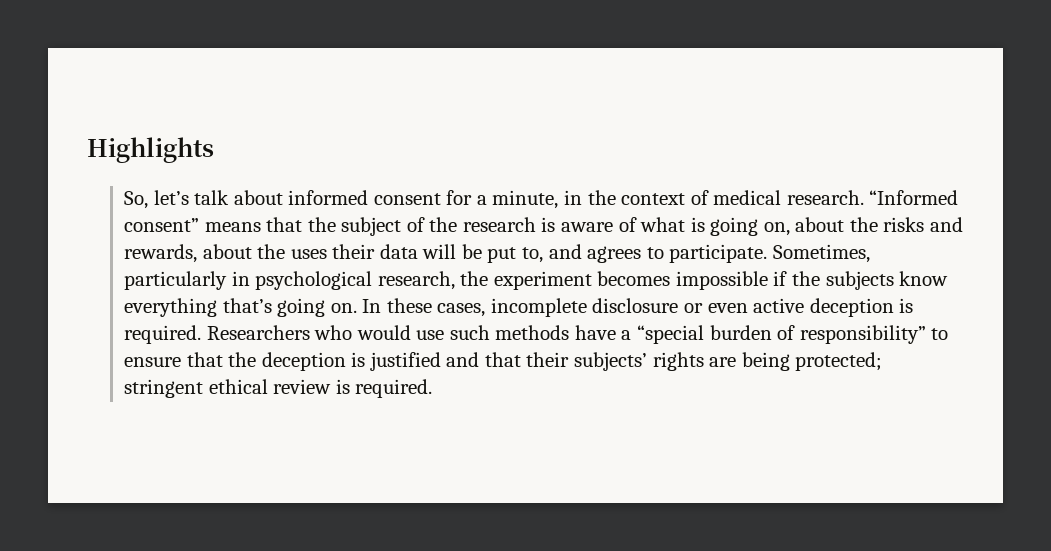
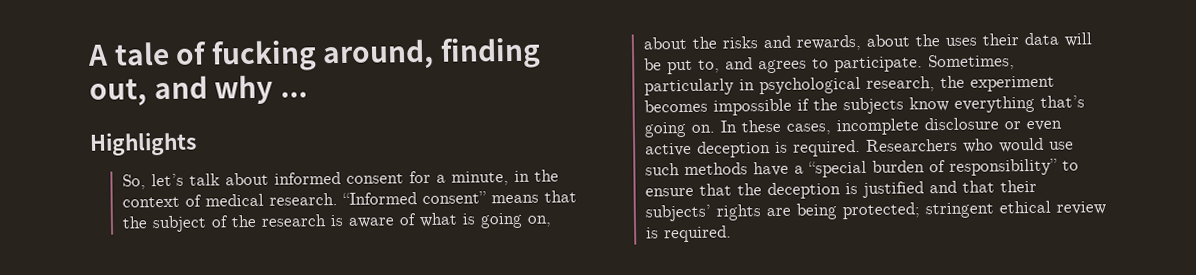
(87, 150) none -> [87,37,541,72] [89,74,308,106] A tale of fucking around, finding out, and why ... //

